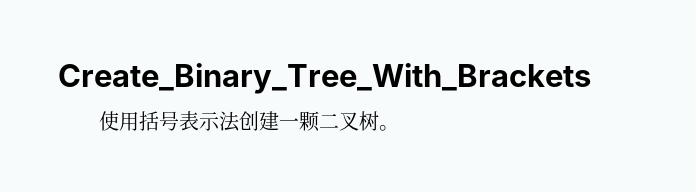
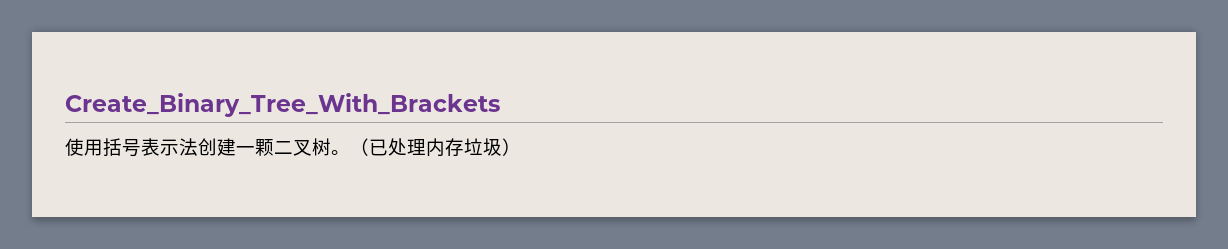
(399, 128) none -> [350,138,521,157] （已处理内存垃圾）

